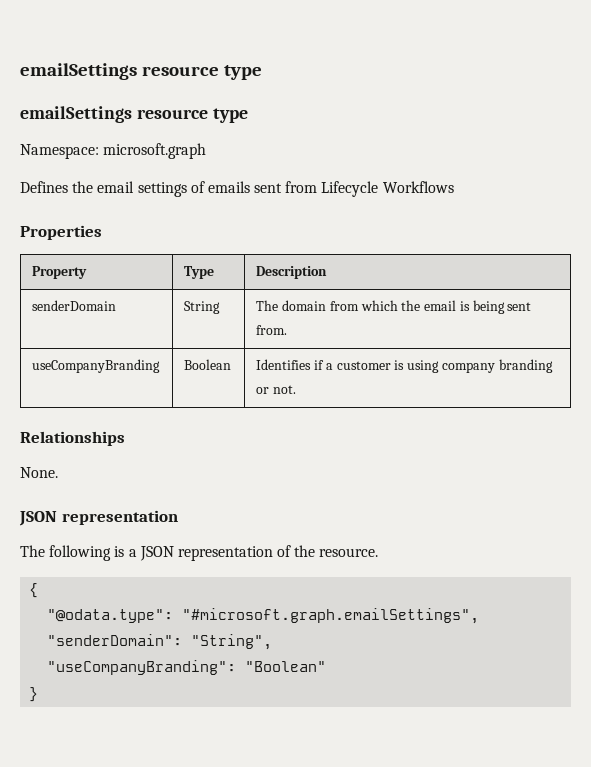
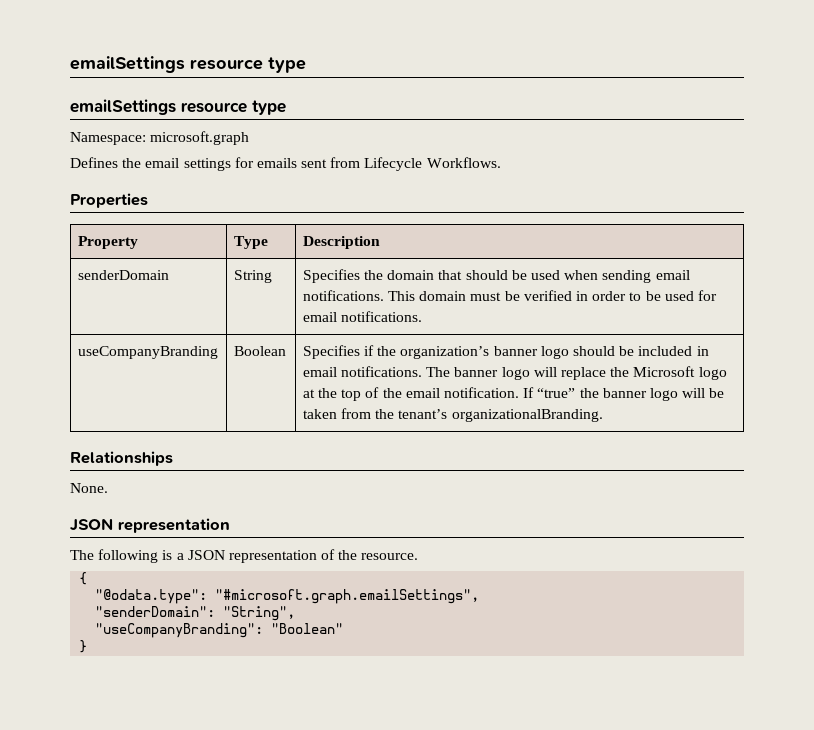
[190,181,205,193] of -> [234,157,254,168] for
[382,181,454,193] Workflows -> [426,157,501,168] Workflows.
[256,300,532,314] [256,325,288,335] [32,359,161,373] [184,359,232,370] [256,359,553,373] [256,385,297,394] The domain from which the email is being sent from. // useCompanyBranding | Boolean | Identifies if a customer is using company branding or not. -> [302,269,690,283] [302,290,717,301] [302,311,423,322] [77,346,218,359] [233,346,286,356] [302,345,709,359] [302,366,727,380] [302,387,725,401] [302,408,603,422] Specifies the domain that should be used when sending email notifications. This domain must be verified in order to be used for email notifications. // useCompanyBranding | Boolean | Specifies if the organization’s banner logo should be included in email notifications. The banner logo will replace the Microsoft logo at the top of the email notification. If “true” the banner logo will be taken from the tenant’s organizationalBranding.

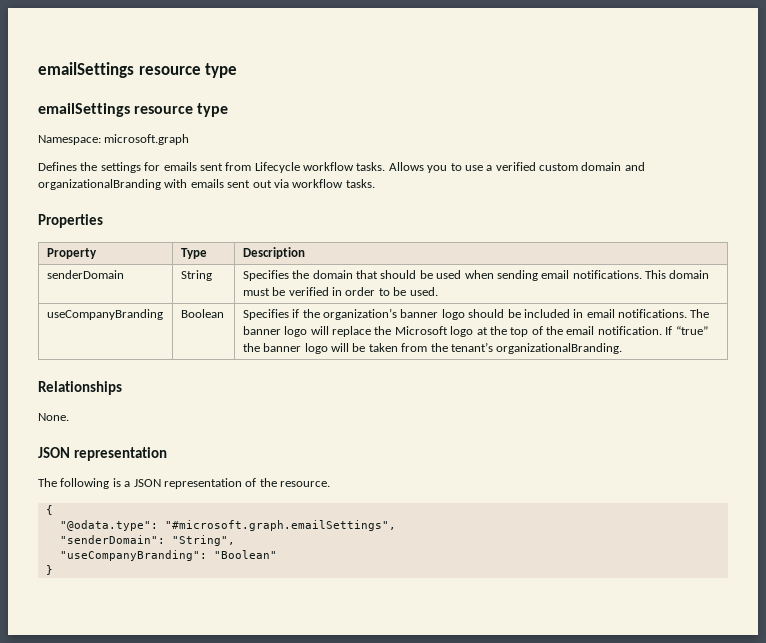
[145,158,180,168] email -> (98, 166) none
[426,157,501,168] Workflows. -> [303,162,645,173] [38,179,375,190] workflow tasks. Allows you to use a verified custom domain and organizationalBranding with emails sent out via workflow tasks.
[664,290,717,301] [302,311,423,322] used for email notifications. -> [409,287,438,296] used.

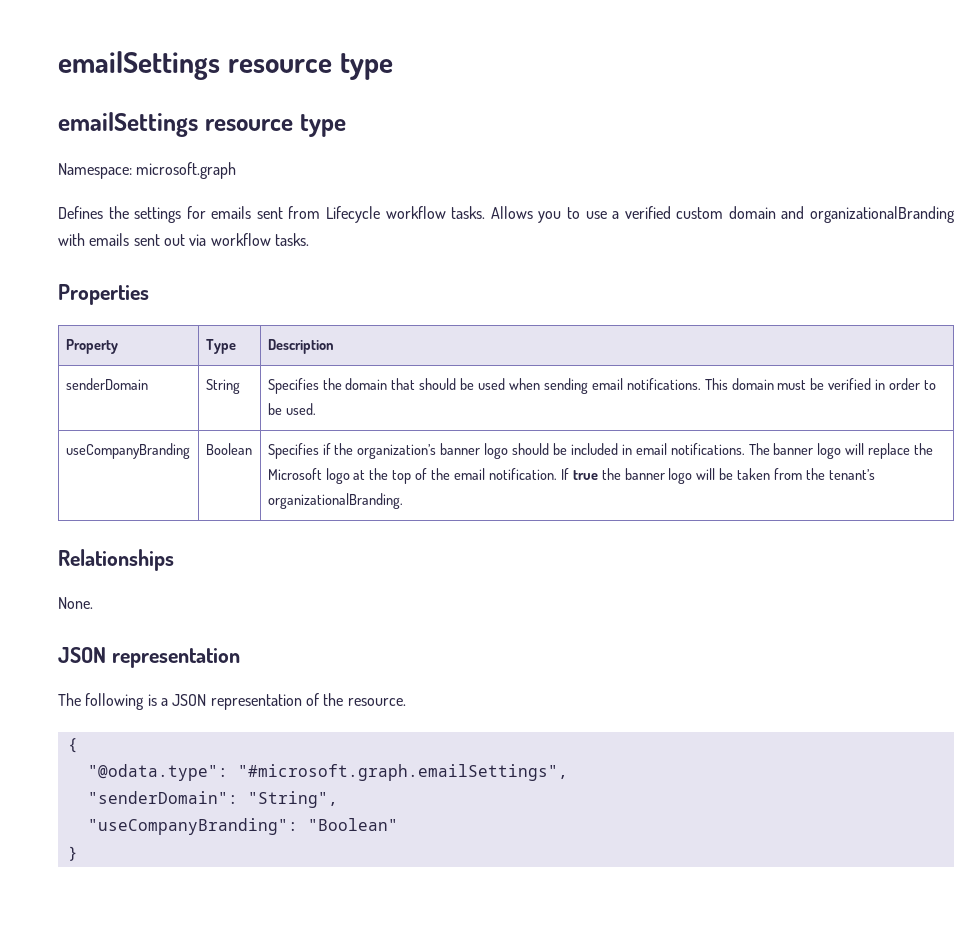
[675,326,708,335] “true” -> [572,470,598,480] true

